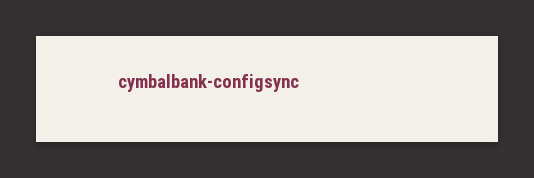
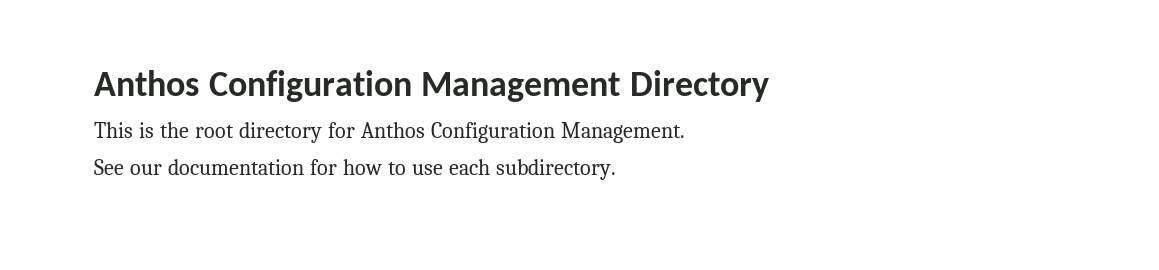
[118,74,299,92] cymbalbank-configsync -> [94,70,770,102] [94,122,685,143] [94,159,616,180] Anthos Configuration Management Directory // This is the root directory for Anthos Configuration Management. // See our documentation for how to use each subdirectory.

